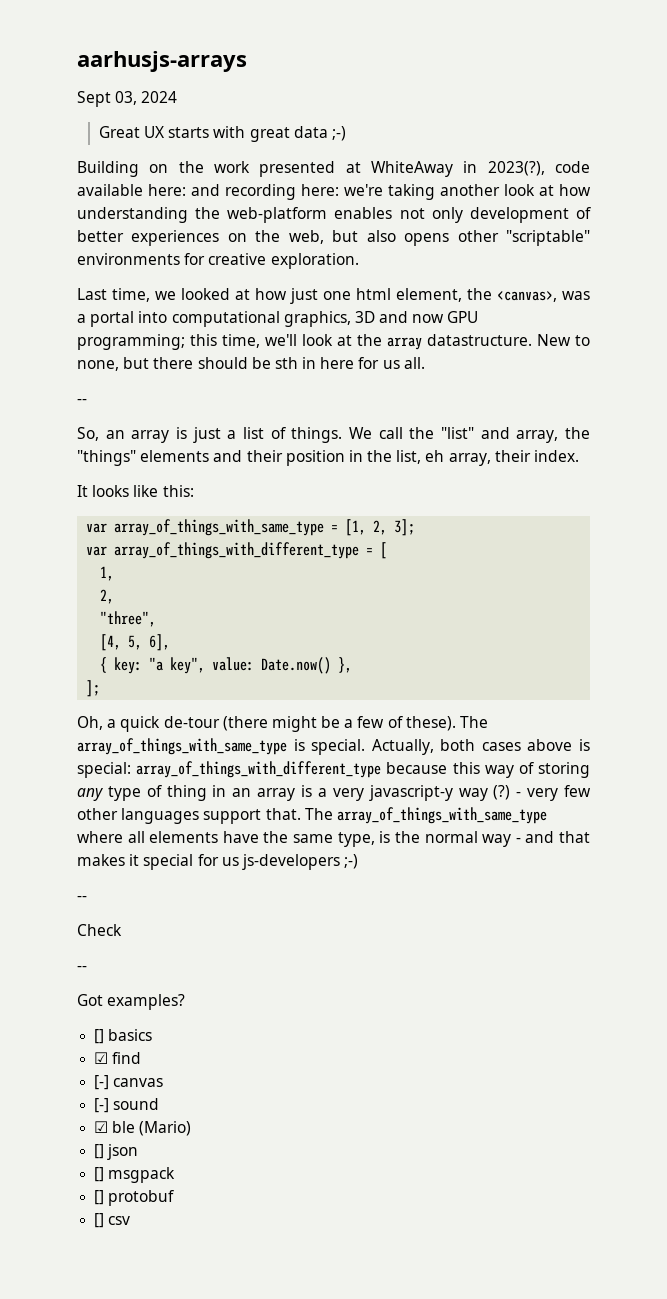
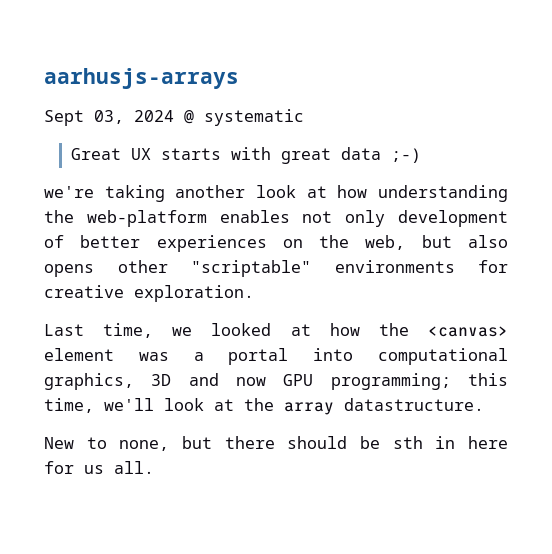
(178, 97) none -> [184,109,304,126] @ systematic
[77,161,590,177] [77,184,339,200] Building on the work presented at WhiteAway in 2023(?), code available here: and recording here: -> (421, 155) none
[290,288,557,304] just one html element, the <canvas>, -> [378,323,509,337] [44,348,114,361] the <canvas> element
(532, 340) none -> (484, 404) //
[77,399,87,404] [77,427,590,443] [77,450,580,466] [77,485,194,497] [86,519,416,536] [86,542,388,559] [100,566,115,581] [100,589,115,604] [100,611,157,627] [100,634,171,651] [100,657,353,674] [86,680,101,697] [77,716,489,732] [77,738,590,755] [77,761,591,778] [77,785,592,801] [77,807,547,824] [77,831,591,847] [77,854,359,870] [77,896,87,901] [77,924,122,936] [77,966,87,971] [77,994,186,1010] [94,1029,153,1044] [94,1052,142,1064] [94,1075,164,1090] [94,1098,160,1113] [94,1121,192,1136] [94,1144,139,1160] [94,1167,176,1183] [94,1190,175,1206] [94,1213,131,1228] // -- // So, an array is just a list of things. We call the "list" and array, the "things" elements and their position in the list, eh array, their index. // It looks like this: // var array_of_things_with_same_type = [1, 2, 3]; // var array_of_things_with_different_type = [ // 1, // 2, // "three", // [4, 5, 6], // { key: "a key", value: Date.now() }, // ]; // Oh, a quick de-tour (there might be a few of these). The array_of_things_with_same_type is special. Actually, both cases above is special: array_of_things_with_different_type because this way of storing any type of thing in an array is a very javascript-y way (?) - very few other languages support that. The array_of_things_with_same_type where all elements have the same type, is the normal way - and that makes it special for us js-developers ;-) // -- // Check // -- // Got examples? // [] basics // ☑ find // [-] canvas // [-] sound // ☑ ble (Mario) // [] json // [] msgpack // [] protobuf // [] csv -> (154, 467) none

